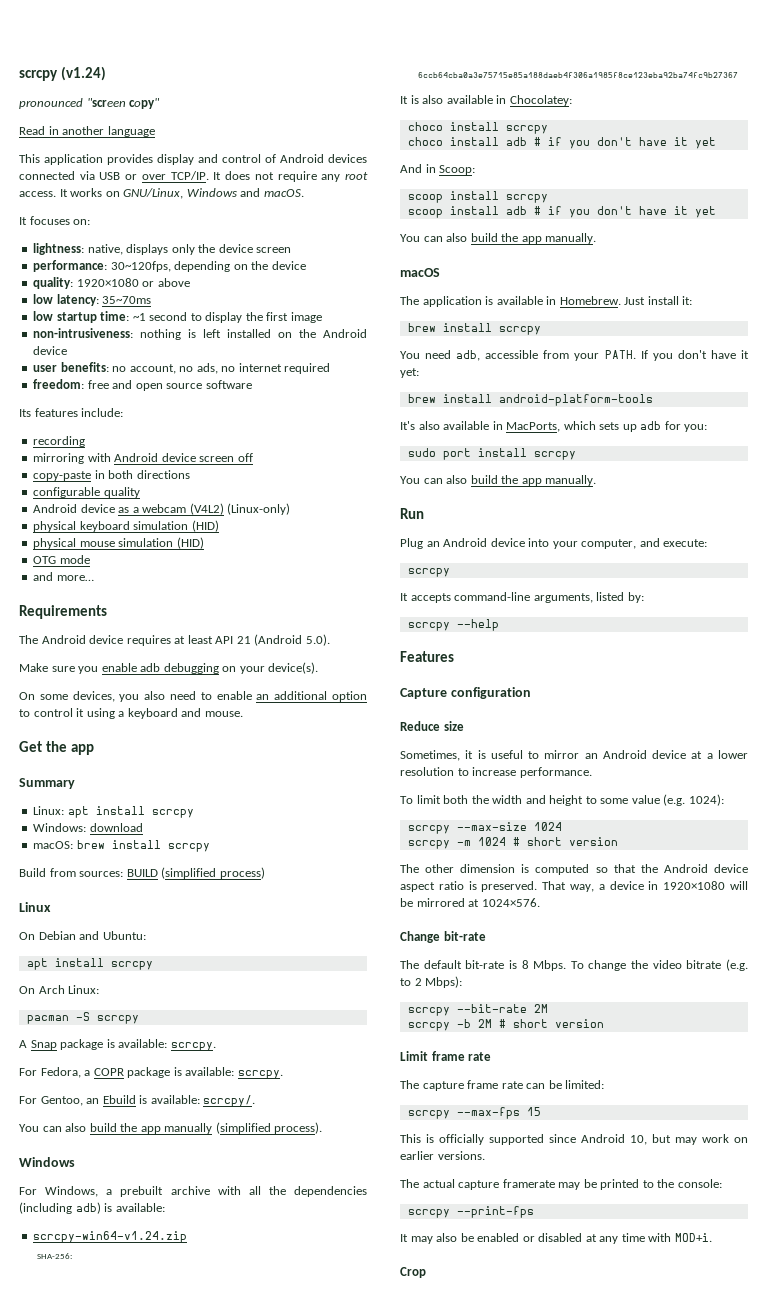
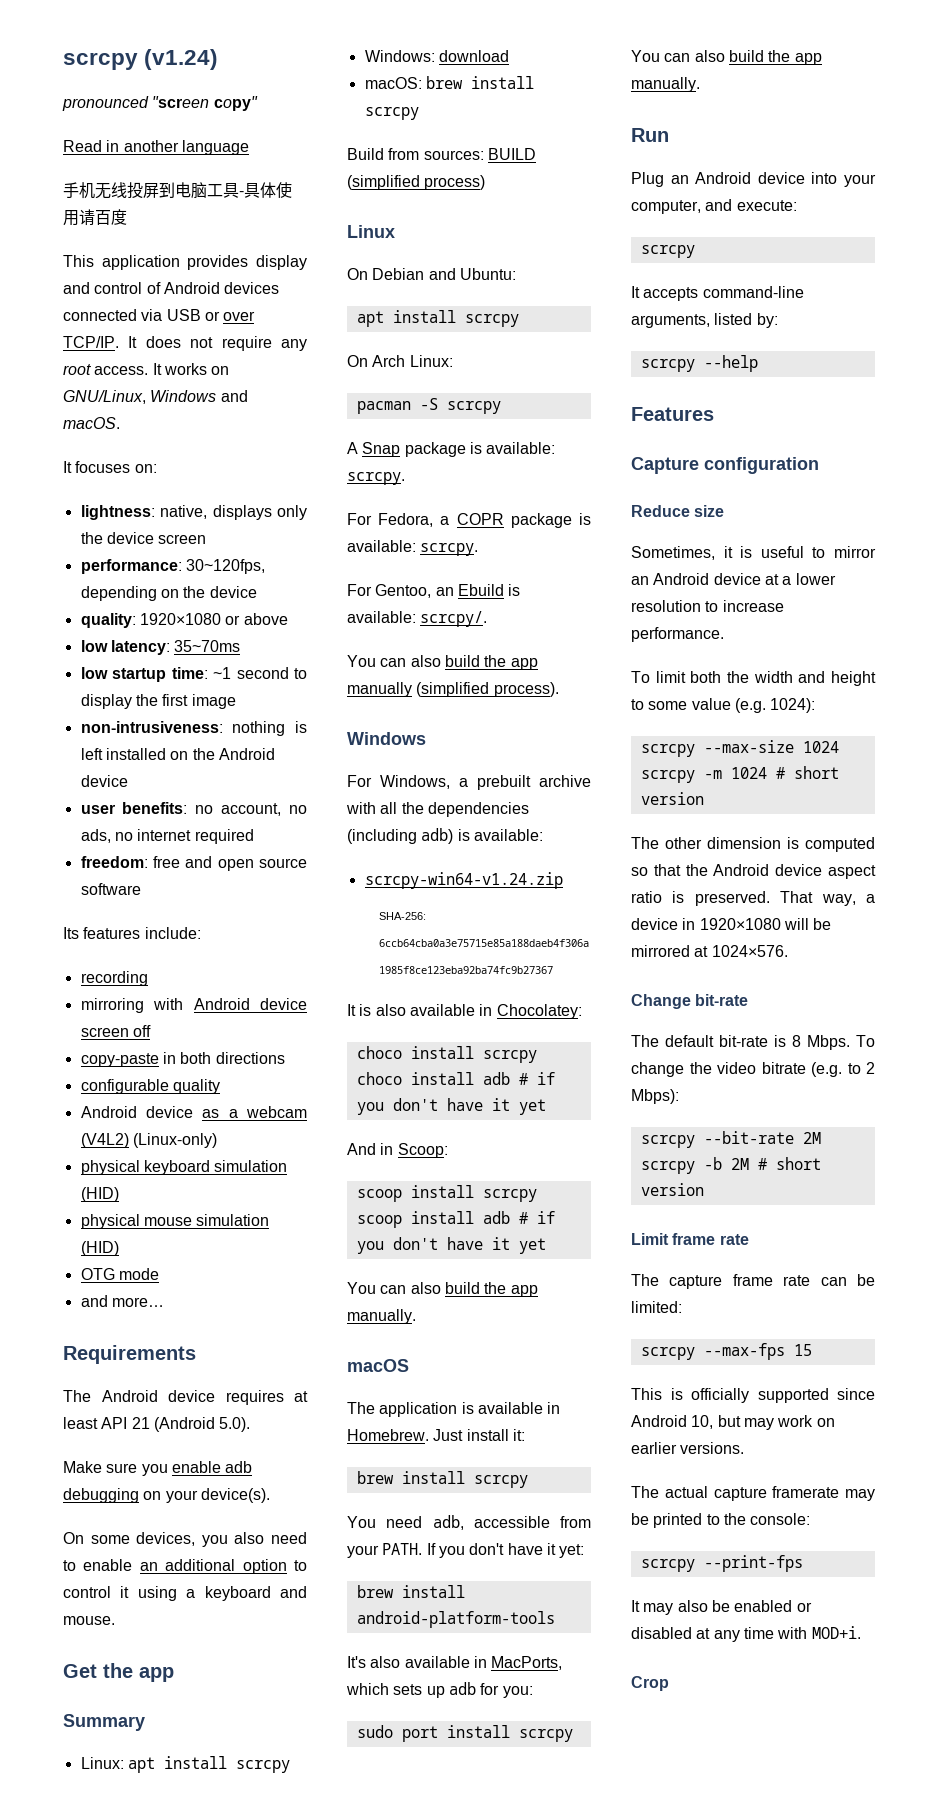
(155, 131) none -> [63,182,292,199] [63,209,127,226] // 手机无线投屏到电脑工具-具体使用请百度

